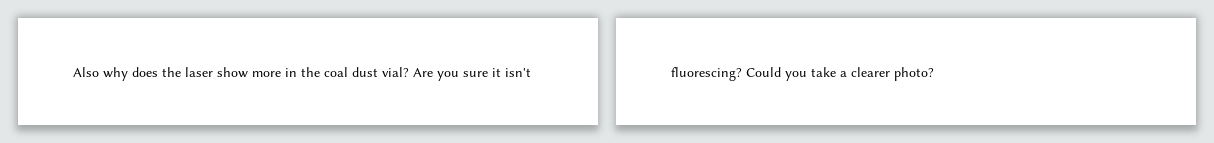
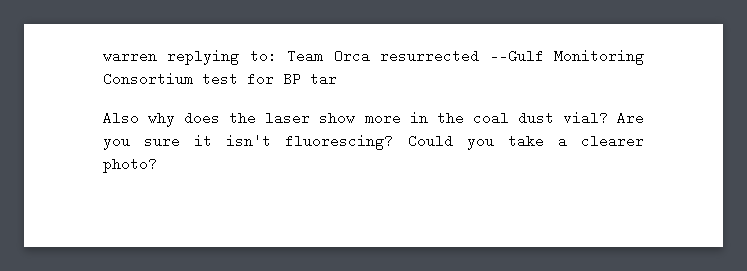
(73, 72) none -> [103,49,644,65] [103,72,337,86] warren replying to: Team Orca resurrected --Gulf Monitoring Consortium test for BP tar //

